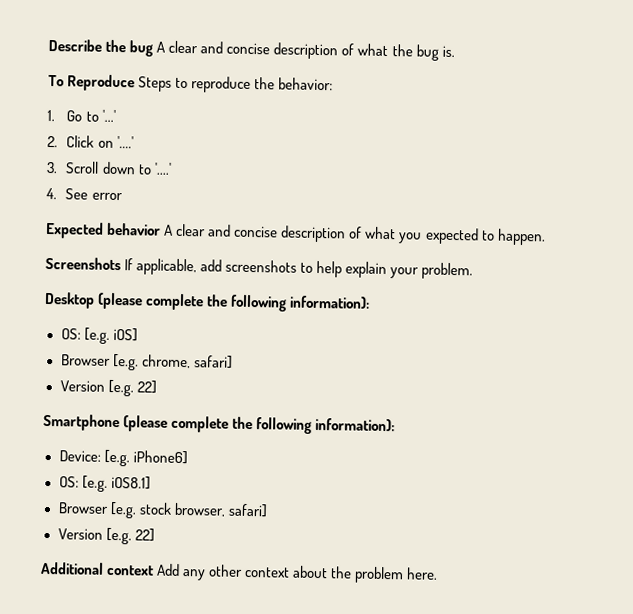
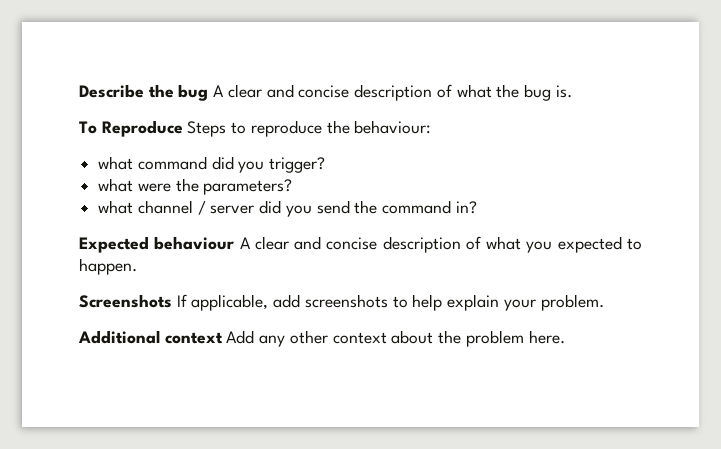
[278,77,334,91] [47,109,116,123] [47,135,134,149] [46,161,172,175] [46,187,123,201] behavior: // 1. Go to '...' // 2. Click on '....' // 3. Scroll down to '....' // 4. See error -> [354,120,432,134] [98,156,326,173] [98,178,293,195] [98,200,477,217] behaviour: // what command did you trigger? // what were the parameters? // what channel / server did you send the command in?
[107,222,162,236] behavior -> [154,236,235,250] behaviour
[44,291,371,312] [60,327,138,344] [60,353,233,371] [59,379,157,397] [43,413,396,434] [58,449,188,467] [58,475,151,492] [57,501,268,519] [57,527,155,545] // Desktop (please complete the following information): // OS: [e.g. iOS] // Browser [e.g. chrome, safari] // Version [e.g. 22] // Smartphone (please complete the following information): // Device: [e.g. iPhone6] // OS: [e.g. iOS8.1] // Browser [e.g. stock browser, safari] // Version [e.g. 22] -> (604, 302) none

